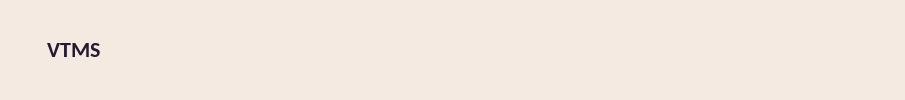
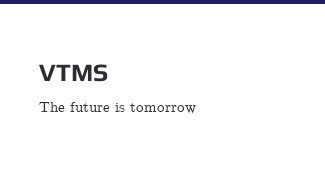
(100, 50) none -> [39,102,196,114] // The future is tomorrow

